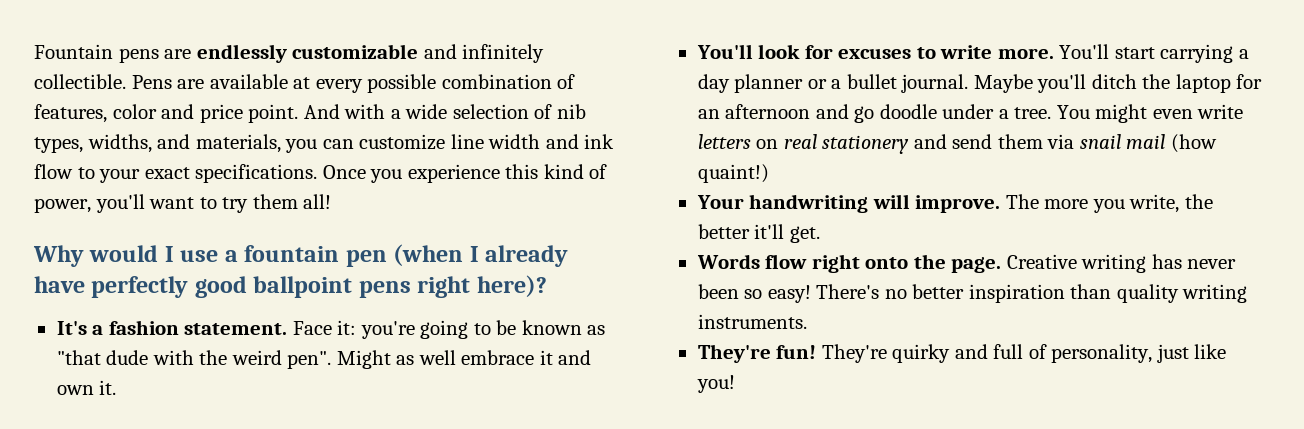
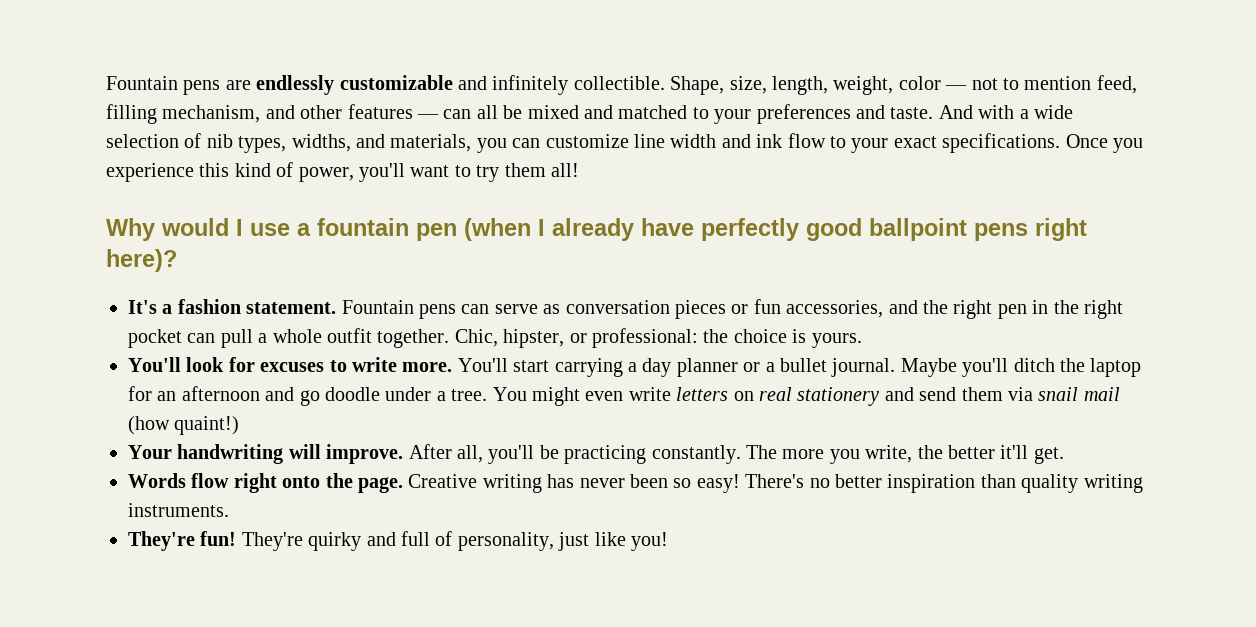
[131,74,576,93] [34,104,299,123] Pens are available at every possible combination of features, color and price point. -> [670,75,1137,95] [106,104,934,124] Shape, size, length, weight, color — not to mention feed, filling mechanism, and other features — can all be mixed and matched to your preferences and taste.
[292,320,606,339] [56,350,592,369] [56,380,117,395] Face it: you're going to be known as "that dude with the weird pen". Might as well embrace it and own it. -> [341,299,1123,319] [128,328,862,348] Fountain pens can serve as conversation pieces or fun accessories, and the right pen in the right pocket can pull a whole outfit together. Chic, hipster, or professional: the choice is yours.
(1001, 204) none -> [408,444,741,464] After all, you'll be practicing constantly.

